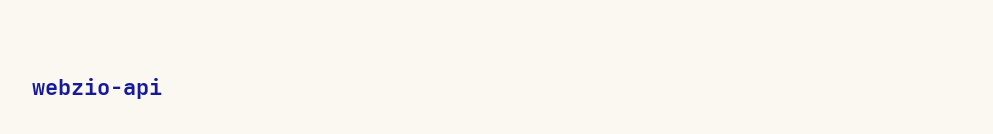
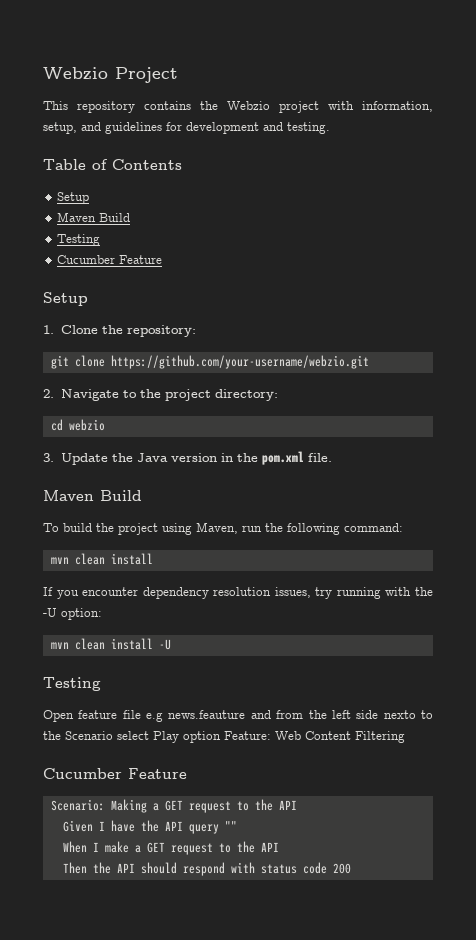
[32,78,162,99] webzio-api -> [43,67,178,83] [43,101,433,113] [43,122,330,134] [43,159,182,170] [57,192,90,204] [57,212,131,222] [57,234,101,246] [57,255,163,264] [43,292,88,306] [43,325,196,337] [50,355,369,369] [43,389,278,401] [50,419,105,431] [43,451,332,465] [43,490,142,501] [43,522,403,535] [50,553,153,565] [43,587,433,599] [43,608,102,620] [50,638,171,650] [43,677,101,691] [43,710,434,722] [43,731,405,743] [43,768,187,779] [50,799,297,813] [62,820,237,834] [62,841,279,855] [62,862,351,876] Webzio Project // This repository contains the Webzio project with information, setup, and guidelines for development and testing. // Table of Contents // Setup // Maven Build // Testing // Cucumber Feature // Setup // 1. Clone the repository: // git clone https://github.com/your-username/webzio.git // 2. Navigate to the project directory: // cd webzio // 3. Update the Java version in the pom.xml file. // Maven Build // To build the project using Maven, run the following command: // mvn clean install // If you encounter dependency resolution issues, try running with the -U option: // mvn clean install -U // Testing // Open feature file e.g news.feauture and from the left side nexto to the Scenario select Play option Feature: Web Content Filtering // Cucumber Feature // Scenario: Making a GET request to the API // Given I have the API query "" // When I make a GET request to the API // Then the API should respond with status code 200

